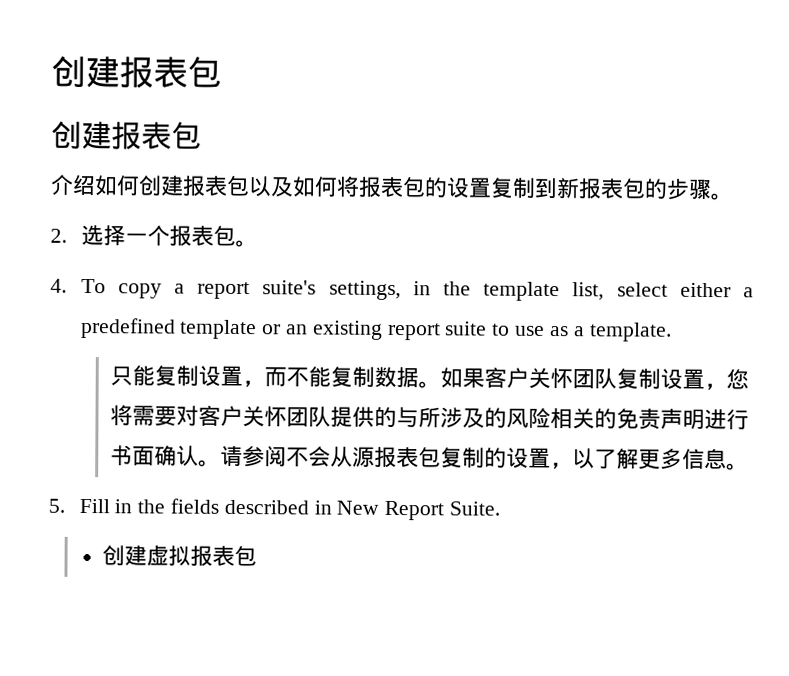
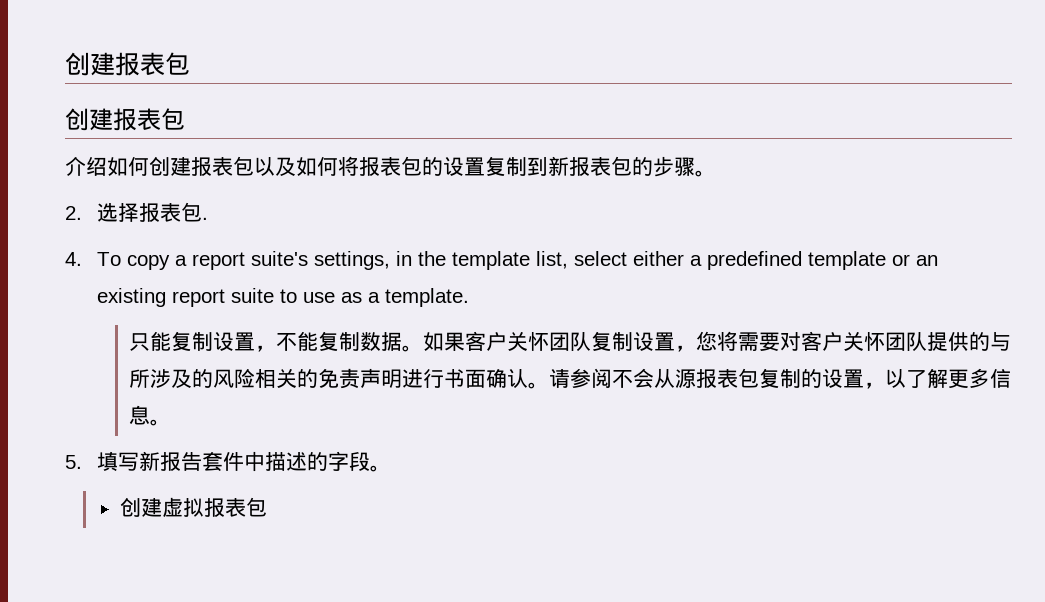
[124,225,258,248] 一个报表包。 -> [139,202,209,223] 报表包.
[264,367,288,387] 而 -> (277, 348) none
[78,498,501,521] Fill in the fields described in New Report Suite. -> [97,451,392,472] 填写新报告套件中描述的字段。

